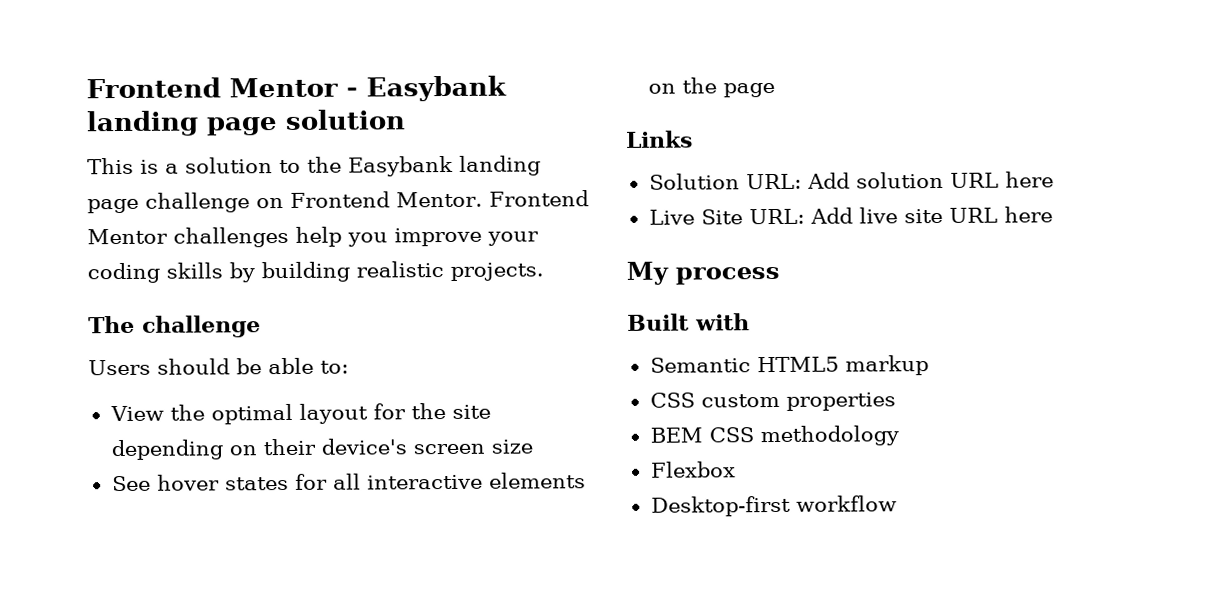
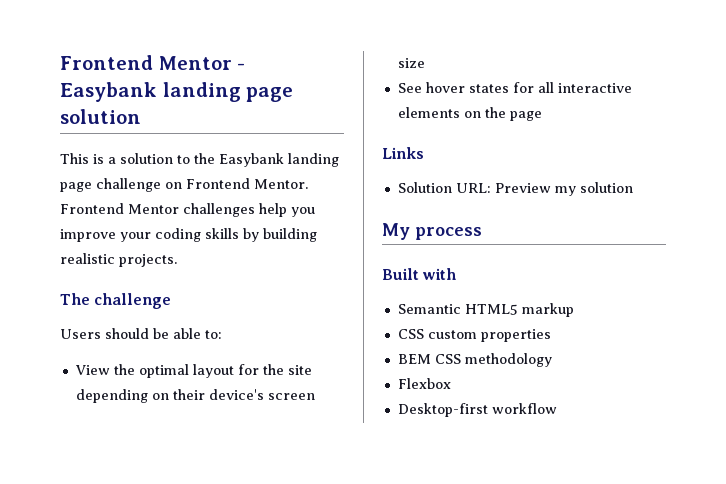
[806,171,1054,189] [648,206,1053,225] Add solution URL here // Live Site URL: Add live site URL here -> [494,182,633,196] Preview my solution

